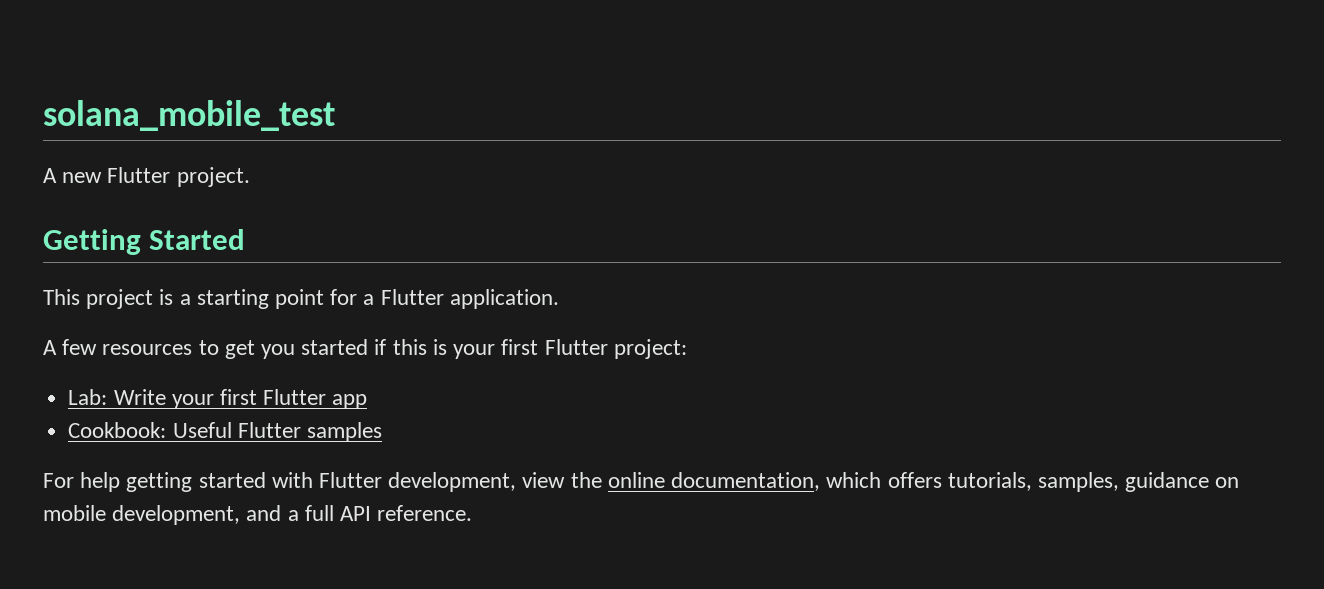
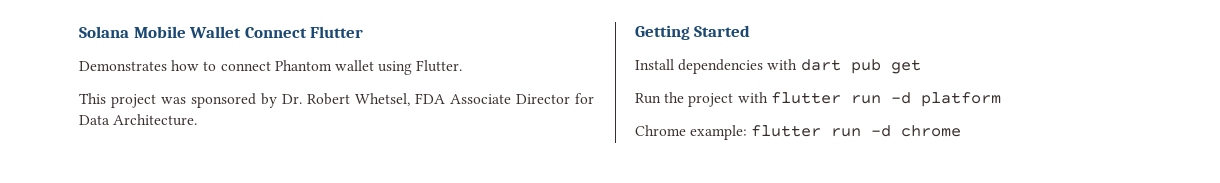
[43,100,335,131] [43,167,250,187] [43,229,246,255] [43,289,559,309] [43,339,687,359] [68,389,368,409] [68,422,382,442] [43,472,1240,492] [43,505,473,525] solana_mobile_test // A new Flutter project. // Getting Started // This project is a starting point for a Flutter application. // A few resources to get you started if this is your first Flutter project: // Lab: Write your first Flutter app // Cookbook: Useful Flutter samples // For help getting started with Flutter development, view the online documentation, which offers tutorials, samples, guidance on mobile development, and a full API reference. -> [79,26,364,38] [79,60,463,75] [79,93,594,108] [79,114,198,126] [635,25,751,40] [635,59,921,74] [635,92,1001,107] [635,125,962,140] Solana Mobile Wallet Connect Flutter // Demonstrates how to connect Phantom wallet using Flutter. // This project was sponsored by Dr. Robert Whetsel, FDA Associate Director for Data Architecture. // Getting Started // Install dependencies with dart pub get // Run the project with flutter run -d platform // Chrome example: flutter run -d chrome

